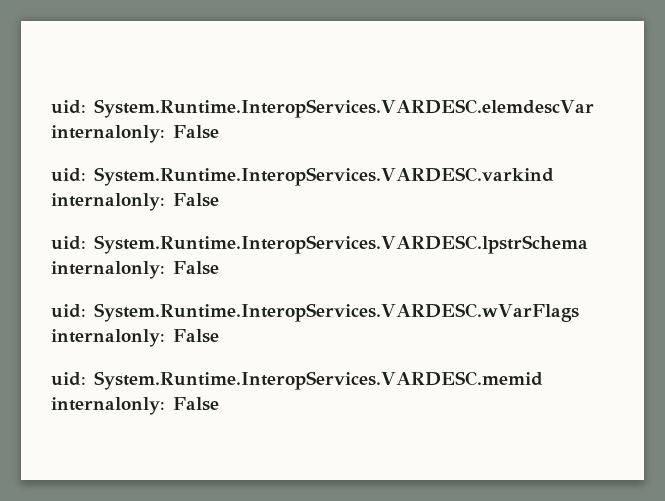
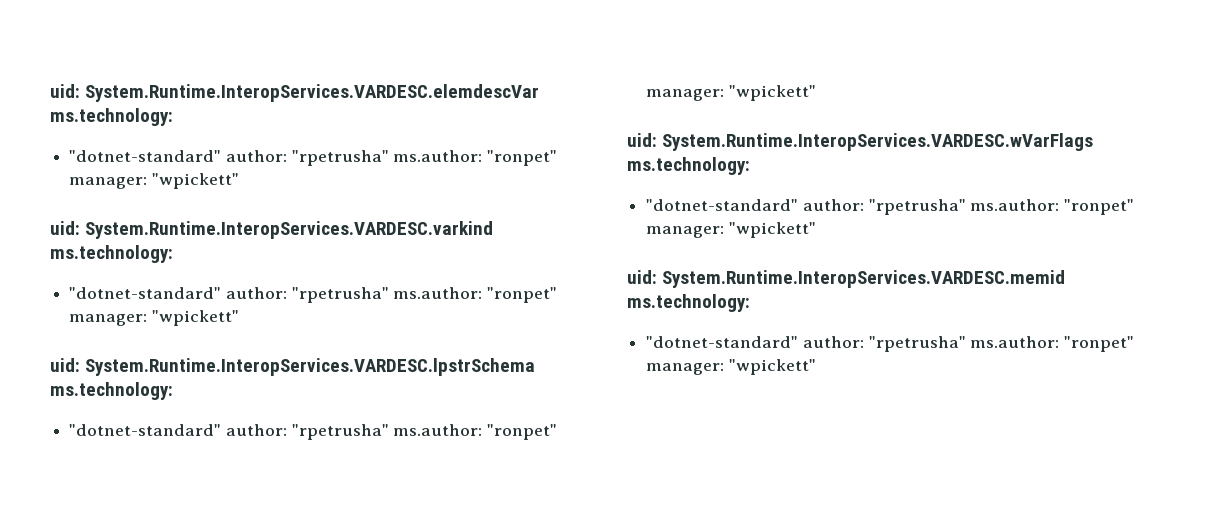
[51,125,219,143] [51,167,554,186] [51,193,219,211] [51,235,588,254] [51,261,219,279] [51,303,579,322] [51,329,219,347] [51,371,543,390] [51,397,219,415] internalonly: False // uid: System.Runtime.InteropServices.VARDESC.varkind internalonly: False // uid: System.Runtime.InteropServices.VARDESC.lpstrSchema internalonly: False // uid: System.Runtime.InteropServices.VARDESC.wVarFlags internalonly: False // uid: System.Runtime.InteropServices.VARDESC.memid internalonly: False -> [50,108,173,126] [69,150,558,166] [69,173,239,189] [50,221,494,239] [50,245,173,263] [69,287,558,303] [69,310,239,326] [50,358,536,376] [50,382,173,400] [69,424,558,440] [646,85,816,101] [627,133,1094,151] [627,157,750,175] [646,199,1135,215] [646,222,816,238] [627,270,1066,288] [627,294,750,312] [646,336,1135,352] [646,359,816,375] ms.technology: // "dotnet-standard" author: "rpetrusha" ms.author: "ronpet" manager: "wpickett" // uid: System.Runtime.InteropServices.VARDESC.varkind ms.technology: // "dotnet-standard" author: "rpetrusha" ms.author: "ronpet" manager: "wpickett" // uid: System.Runtime.InteropServices.VARDESC.lpstrSchema ms.technology: // "dotnet-standard" author: "rpetrusha" ms.author: "ronpet" manager: "wpickett" // uid: System.Runtime.InteropServices.VARDESC.wVarFlags ms.technology: // "dotnet-standard" author: "rpetrusha" ms.author: "ronpet" manager: "wpickett" // uid: System.Runtime.InteropServices.VARDESC.memid ms.technology: // "dotnet-standard" author: "rpetrusha" ms.author: "ronpet" manager: "wpickett"

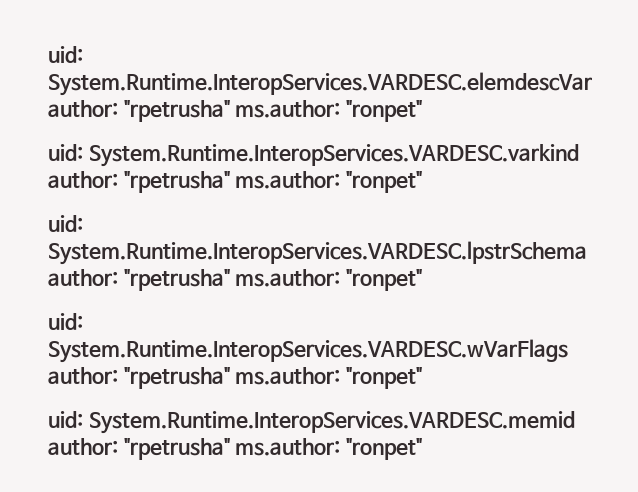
[50,108,173,126] [69,150,558,166] [69,173,239,189] ms.technology: // "dotnet-standard" author: "rpetrusha" ms.author: "ronpet" manager: "wpickett" -> [48,100,422,122] author: "rpetrusha" ms.author: "ronpet"
[50,245,173,263] [69,287,558,303] [69,310,239,326] ms.technology: // "dotnet-standard" author: "rpetrusha" ms.author: "ronpet" manager: "wpickett" -> [48,171,422,193] author: "rpetrusha" ms.author: "ronpet"
[50,382,173,400] [69,424,558,440] [646,85,816,101] ms.technology: // "dotnet-standard" author: "rpetrusha" ms.author: "ronpet" manager: "wpickett" -> [48,269,422,291] author: "rpetrusha" ms.author: "ronpet"
[627,157,750,175] [646,199,1135,215] [646,222,816,238] ms.technology: // "dotnet-standard" author: "rpetrusha" ms.author: "ronpet" manager: "wpickett" -> [48,367,422,389] author: "rpetrusha" ms.author: "ronpet"
[627,294,750,312] [646,336,1135,352] [646,359,816,375] ms.technology: // "dotnet-standard" author: "rpetrusha" ms.author: "ronpet" manager: "wpickett" -> [48,438,422,460] author: "rpetrusha" ms.author: "ronpet"

